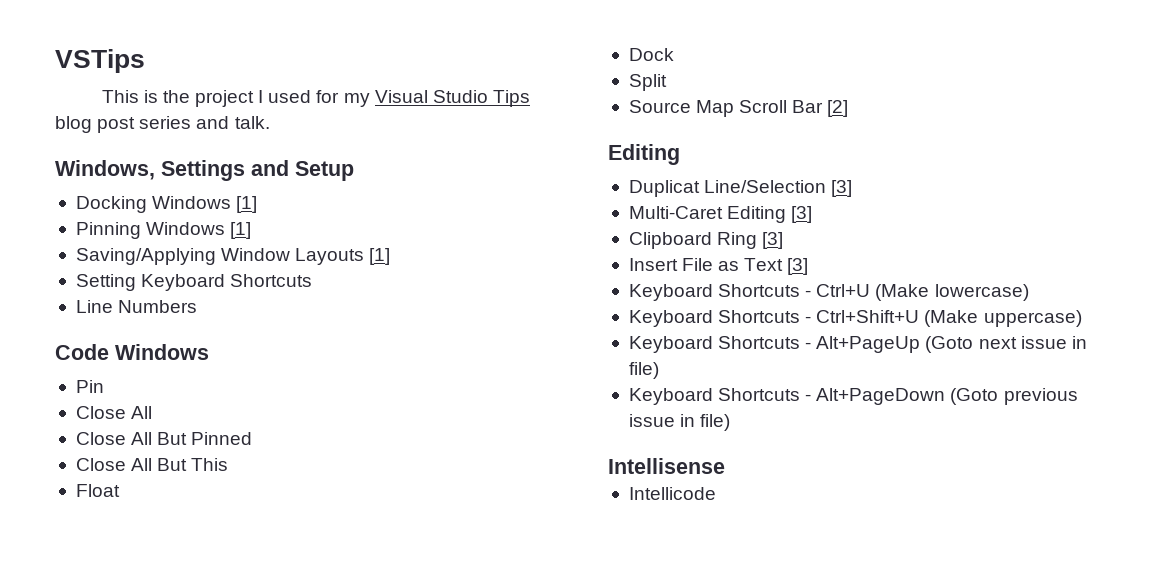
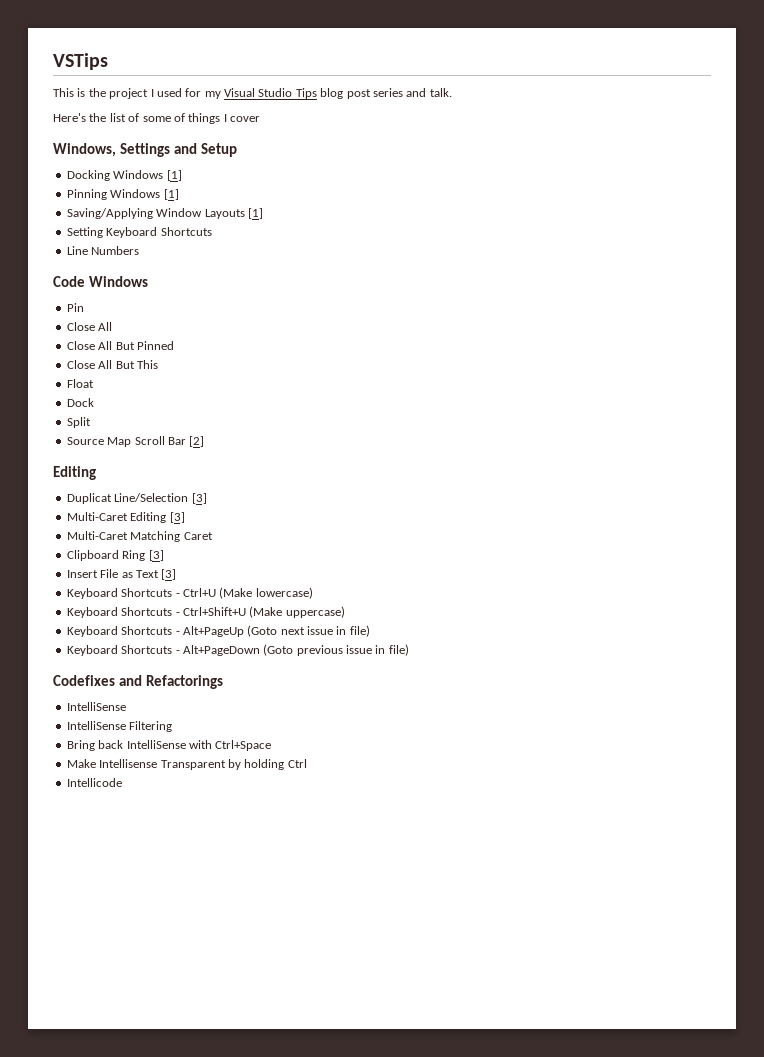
(270, 122) none -> [53,113,260,124] // Here's the list of some of things I cover
(813, 214) none -> [66,531,213,542] // Multi-Caret Matching Caret
[608,458,725,474] Intellisense -> [53,675,223,689] [66,702,126,711] [66,721,173,732] [66,740,272,751] [66,759,307,770] Codefixes and Refactorings // IntelliSense // IntelliSense Filtering // Bring back IntelliSense with Ctrl+Space // Make Intellisense Transparent by holding Ctrl

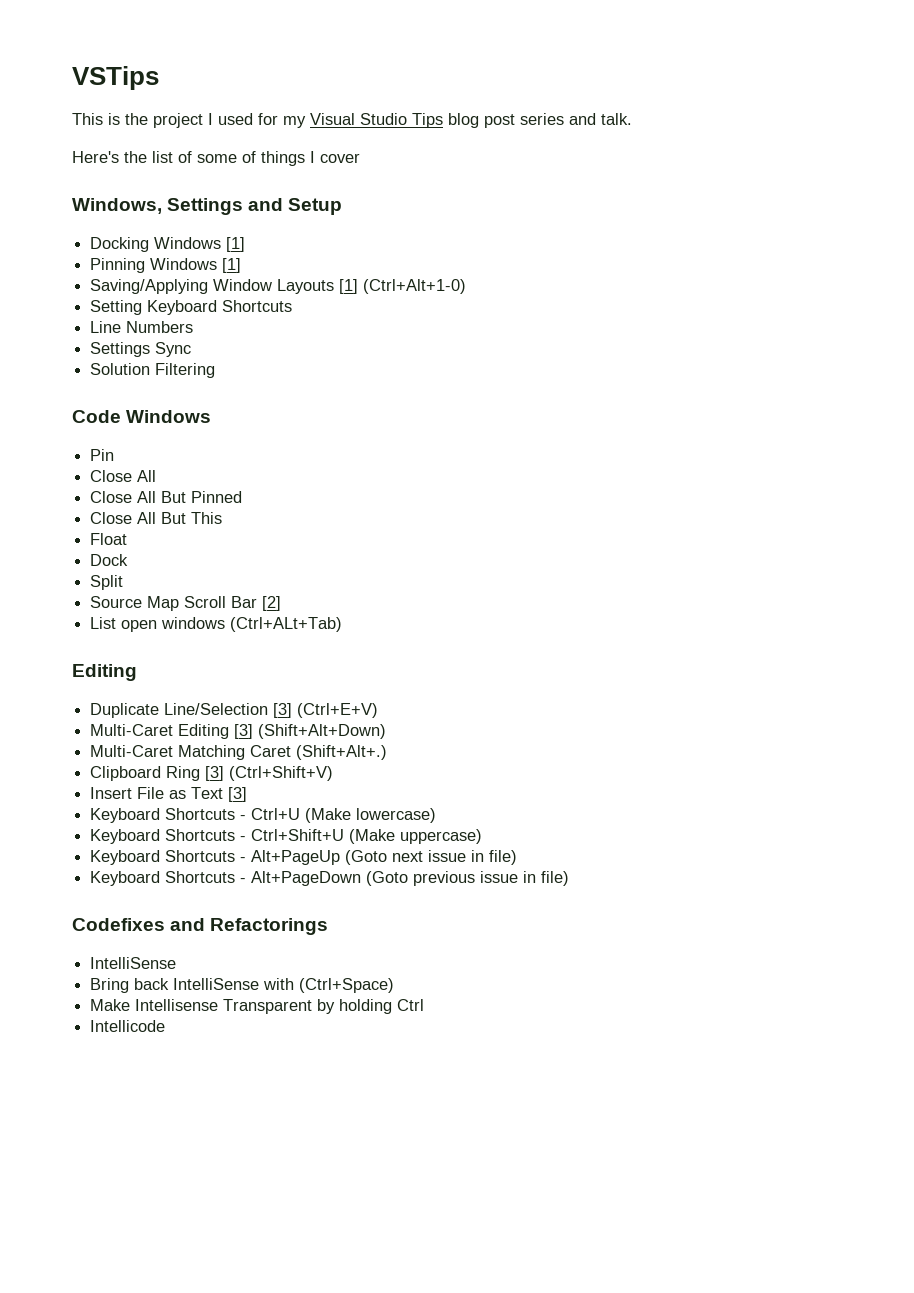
(263, 213) none -> [363,279,467,294] (Ctrl+Alt+1-0)
(140, 250) none -> [90,342,192,357] [90,363,216,378] // Settings Sync // Solution Filtering
(205, 441) none -> [90,617,343,632] // List open windows (Ctrl+ALt+Tab)
[66,493,112,504] Duplicat -> [90,703,160,718] Duplicate
(207, 498) none -> [297,703,379,718] (Ctrl+E+V)
(185, 517) none -> [258,724,387,739] (Shift+Alt+Down)
(213, 536) none -> [296,745,388,760] (Shift+Alt+.)
(164, 555) none -> [229,766,334,781] (Ctrl+Shift+V)
[66,721,173,732] // IntelliSense Filtering -> (177, 963) none
[215,740,272,751] Ctrl+Space -> [299,978,395,993] (Ctrl+Space)

